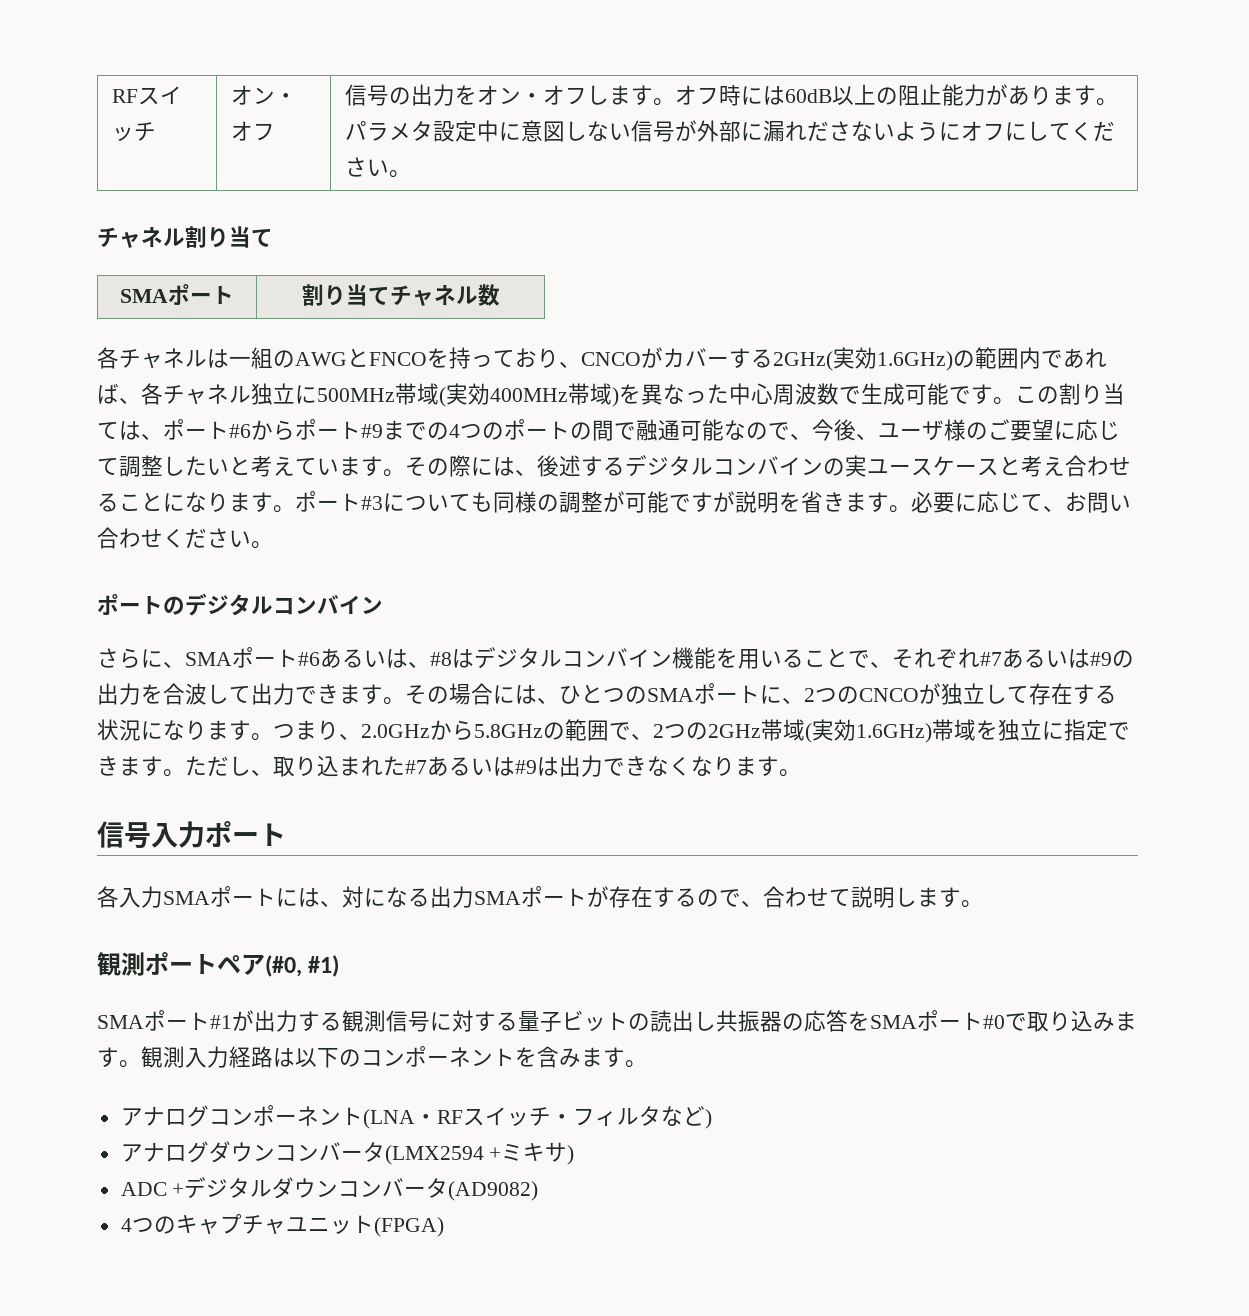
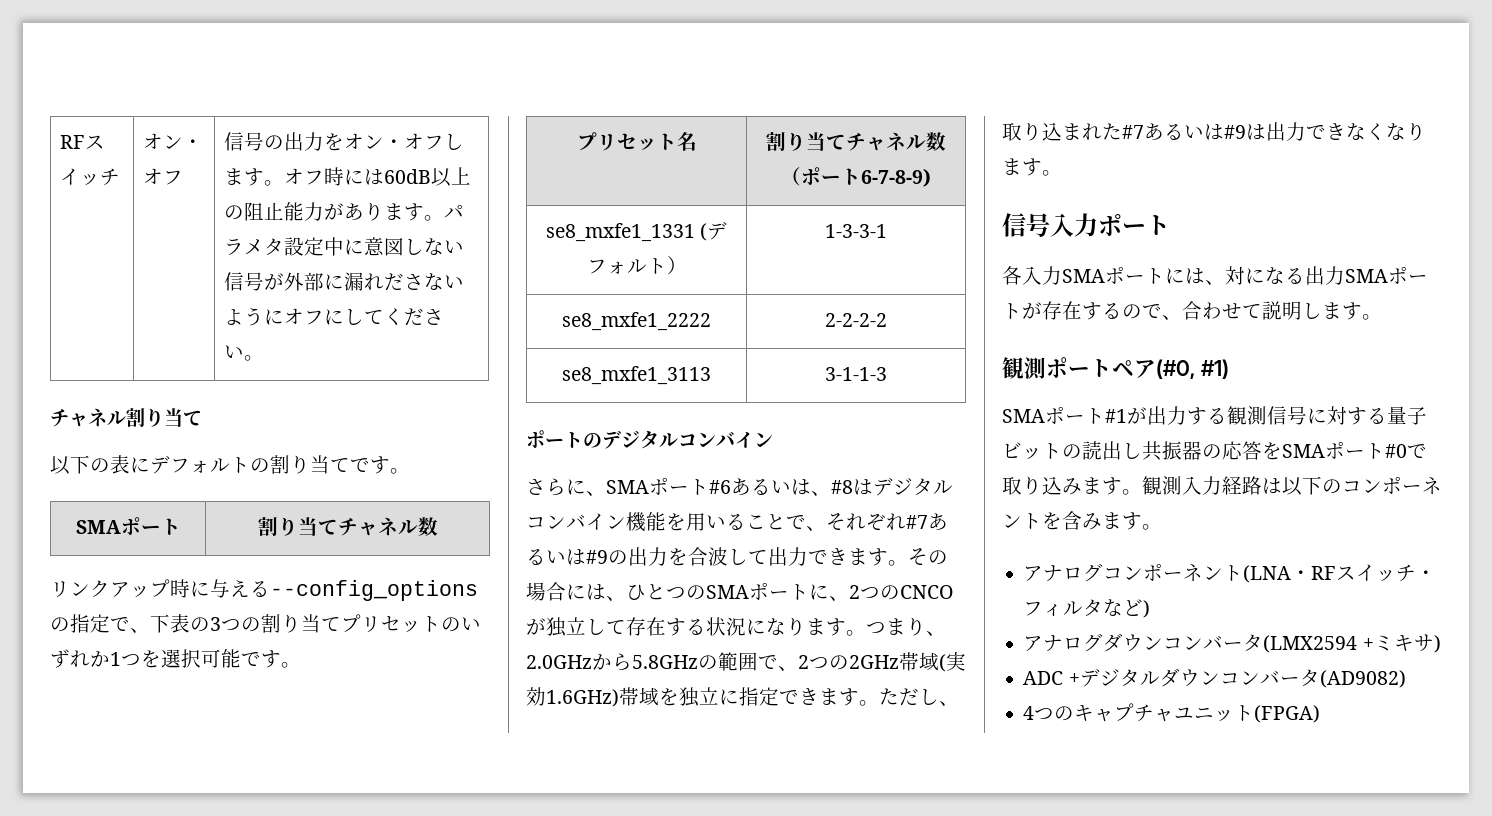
(273, 238) none -> [50,455,410,475] // 以下の表にデフォルトの割り当てです。
[97,347,1107,371] [97,383,1125,407] [97,419,1120,441] [97,455,1131,477] [97,491,1131,513] [97,527,273,549] 各チャネルは一組のAWGとFNCOを持っており、CNCOがカバーする2GHz(実効1.6GHz)の範囲内であれば、各チャネル独立に500MHz帯域(実効400MHz帯域)を異なった中心周波数で生成可能です。この割り当ては、ポート#6からポート#9までの4つのポートの間で融通可能なので、今後、ユーザ様のご要望に応じて調整したいと考えています。その際には、後述するデジタルコンバインの実ユースケースと考え合わせることになります。ポート#3についても同様の調整が可能ですが説明を省きます。必要に応じて、お問い合わせください。 -> [50,579,478,601] [50,614,481,633] [50,649,301,668] [576,132,697,151] [765,132,946,151] [781,167,931,187] [545,222,728,242] [586,256,687,275] [825,224,887,238] [562,312,711,331] [825,313,887,327] [562,366,711,385] [825,367,887,381] リンクアップ時に与える--config_optionsの指定で、下表の3つの割り当てプリセットのいずれか1つを選択可能です。 // プリセット名 | 割り当てチャネル数（ポート6-7-8-9) // se8_mxfe1_1331 (デフォルト） | 1-3-3-1 // se8_mxfe1_2222 | 2-2-2-2 // se8_mxfe1_3113 | 3-1-1-3

